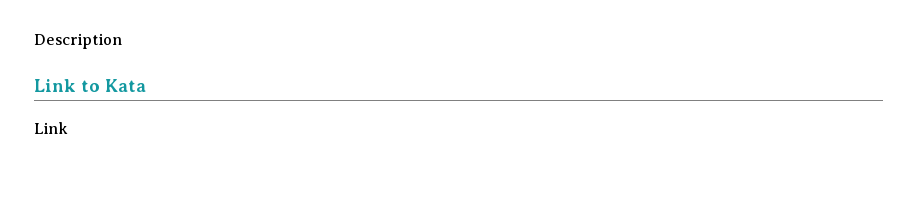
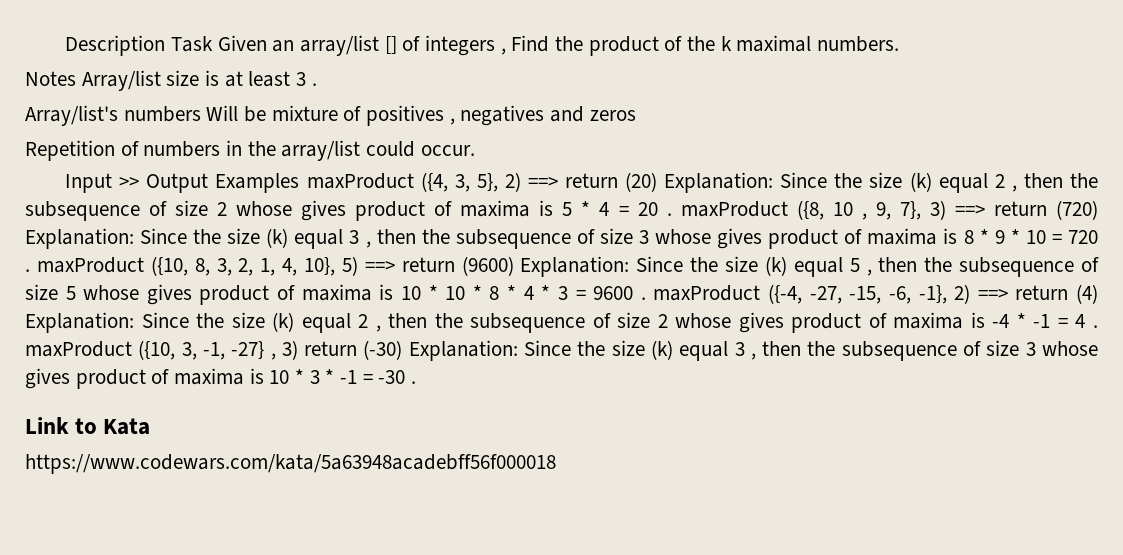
(122, 41) none -> [170,35,899,56] [25,70,317,91] [25,105,636,126] [25,140,475,161] [65,172,1099,193] [25,200,1098,221] [25,228,1099,249] [25,256,1099,277] [25,284,1098,305] [25,312,1098,333] [25,340,1099,361] [25,368,417,389] Task Given an array/list [] of integers , Find the product of the k maximal numbers. // Notes Array/list size is at least 3 . // Array/list's numbers Will be mixture of positives , negatives and zeros // Repetition of numbers in the array/list could occur. // Input >> Output Examples maxProduct ({4, 3, 5}, 2) ==> return (20) Explanation: Since the size (k) equal 2 , then the subsequence of size 2 whose gives product of maxima is 5 * 4 = 20 . maxProduct ({8, 10 , 9, 7}, 3) ==> return (720) Explanation: Since the size (k) equal 3 , then the subsequence of size 3 whose gives product of maxima is 8 * 9 * 10 = 720 . maxProduct ({10, 8, 3, 2, 1, 4, 10}, 5) ==> return (9600) Explanation: Since the size (k) equal 5 , then the subsequence of size 5 whose gives product of maxima is 10 * 10 * 8 * 4 * 3 = 9600 . maxProduct ({-4, -27, -15, -6, -1}, 2) ==> return (4) Explanation: Since the size (k) equal 2 , then the subsequence of size 2 whose gives product of maxima is -4 * -1 = 4 . maxProduct ({10, 3, -1, -27} , 3) return (-30) Explanation: Since the size (k) equal 3 , then the subsequence of size 3 whose gives product of maxima is 10 * 3 * -1 = -30 .
[34,122,68,134] Link -> [25,454,556,474] https://www.codewars.com/kata/5a63948acadebff56f000018

